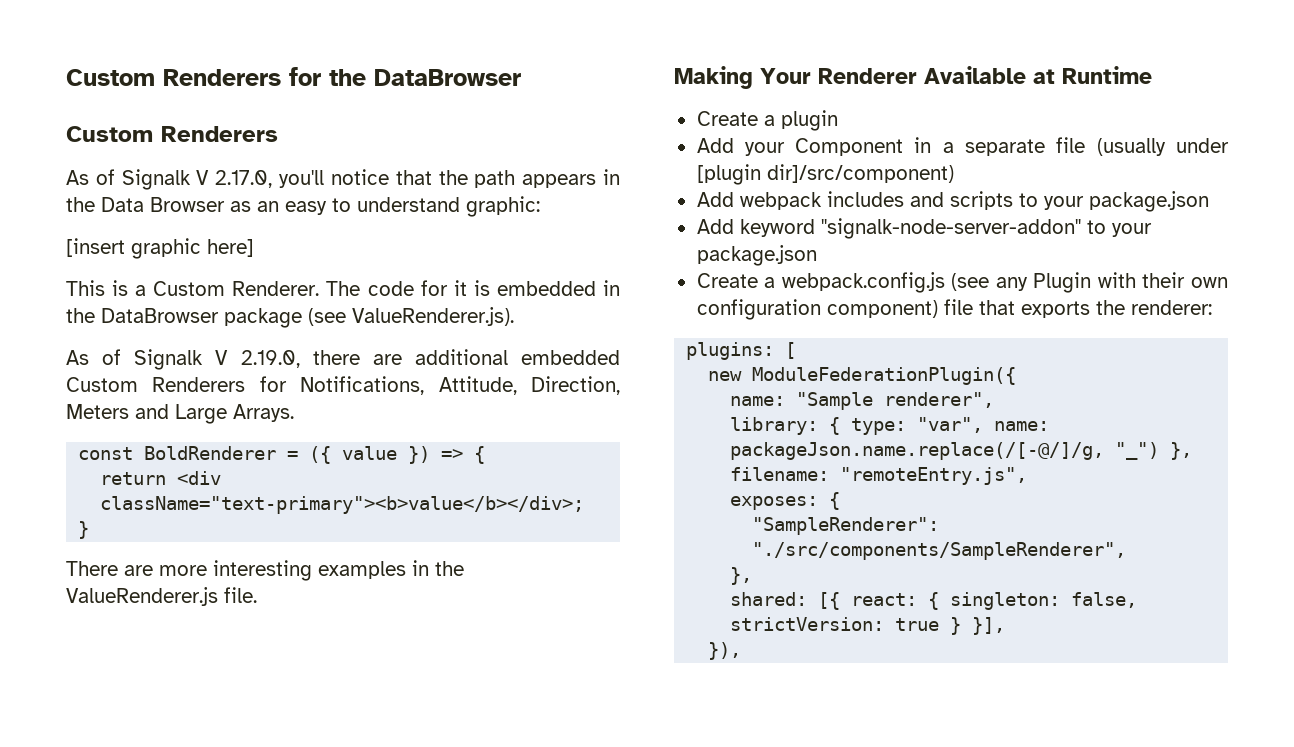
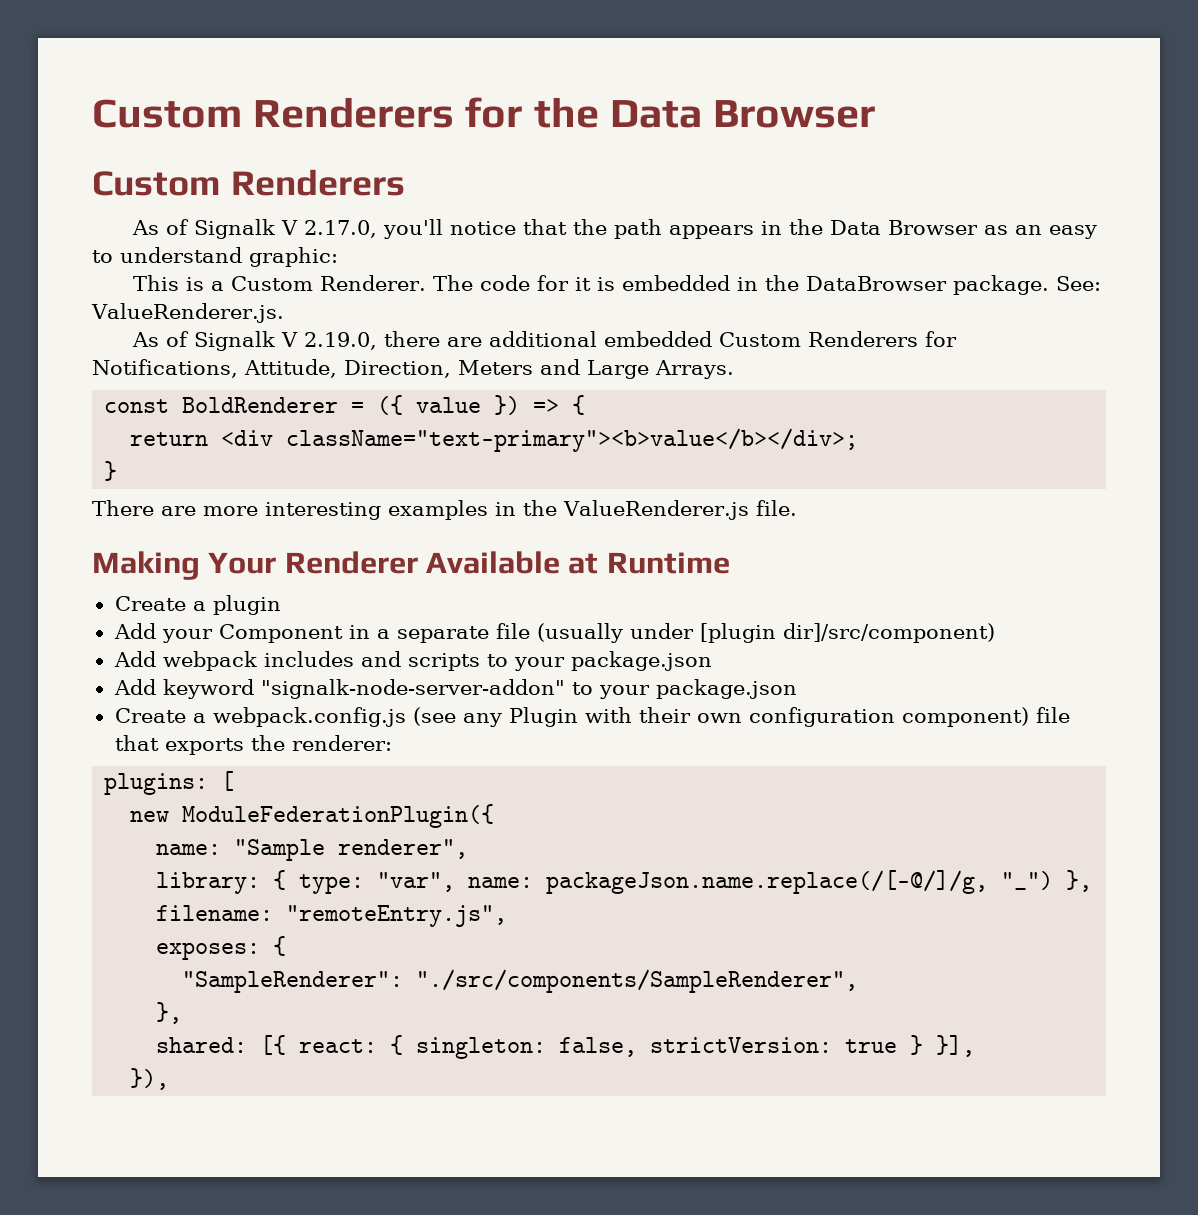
[374,69,521,86] DataBrowser -> [609,100,876,128] Data Browser
[66,238,254,259] // [insert graphic here] -> (338, 257) none
[224,307,514,328] package (see ValueRenderer.js). -> [953,275,1102,295] [91,303,284,323] package. See: ValueRenderer.js.

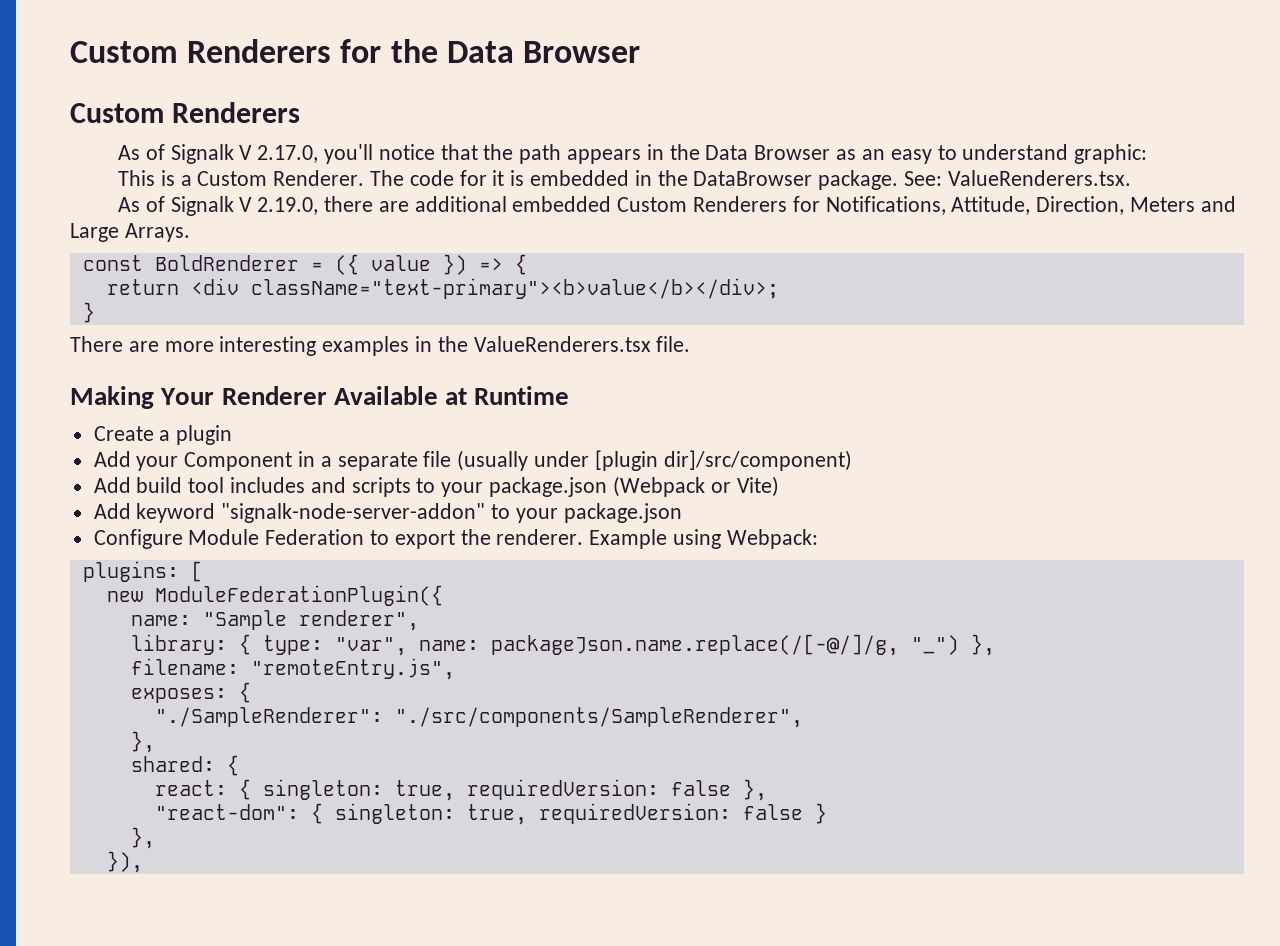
[91,303,284,323] ValueRenderer.js. -> [947,170,1131,186] ValueRenderers.tsx.
[563,500,749,520] ValueRenderer.js -> [473,336,651,352] ValueRenderers.tsx
[162,651,257,671] webpack -> [136,477,225,493] build tool
(712, 661) none -> [612,476,779,497] (Webpack or Vite)
[114,707,1070,727] [114,735,392,755] Create a webpack.config.js (see any Plugin with their own configuration component) file that exports the renderer: -> [93,529,818,549] Configure Module Federation to export the renderer. Example using Webpack:
[182,971,404,993] "SampleRenderer": -> [154,707,383,727] "./SampleRenderer":
[260,1035,287,1055] [{ -> [226,755,239,776] { //
[559,1035,976,1057] false, strictVersion: true } }], -> [394,779,767,801] [154,803,827,825] [130,827,155,849] true, requiredVersion: false }, // "react-dom": { singleton: true, requiredVersion: false } // },

